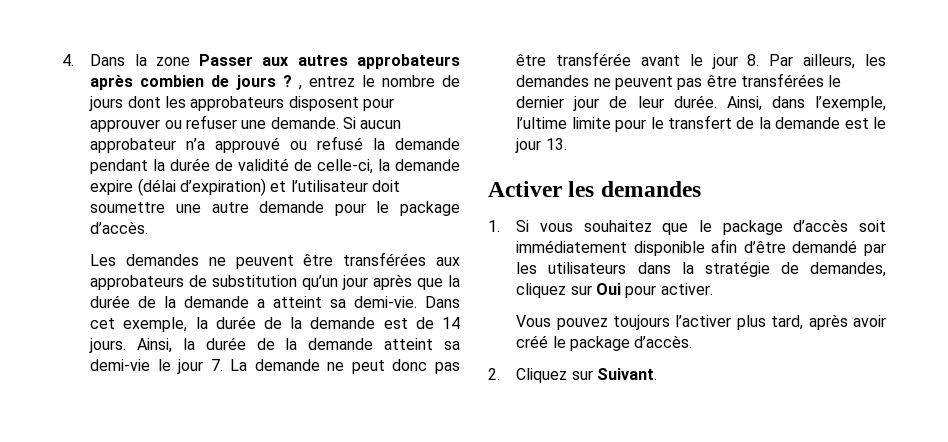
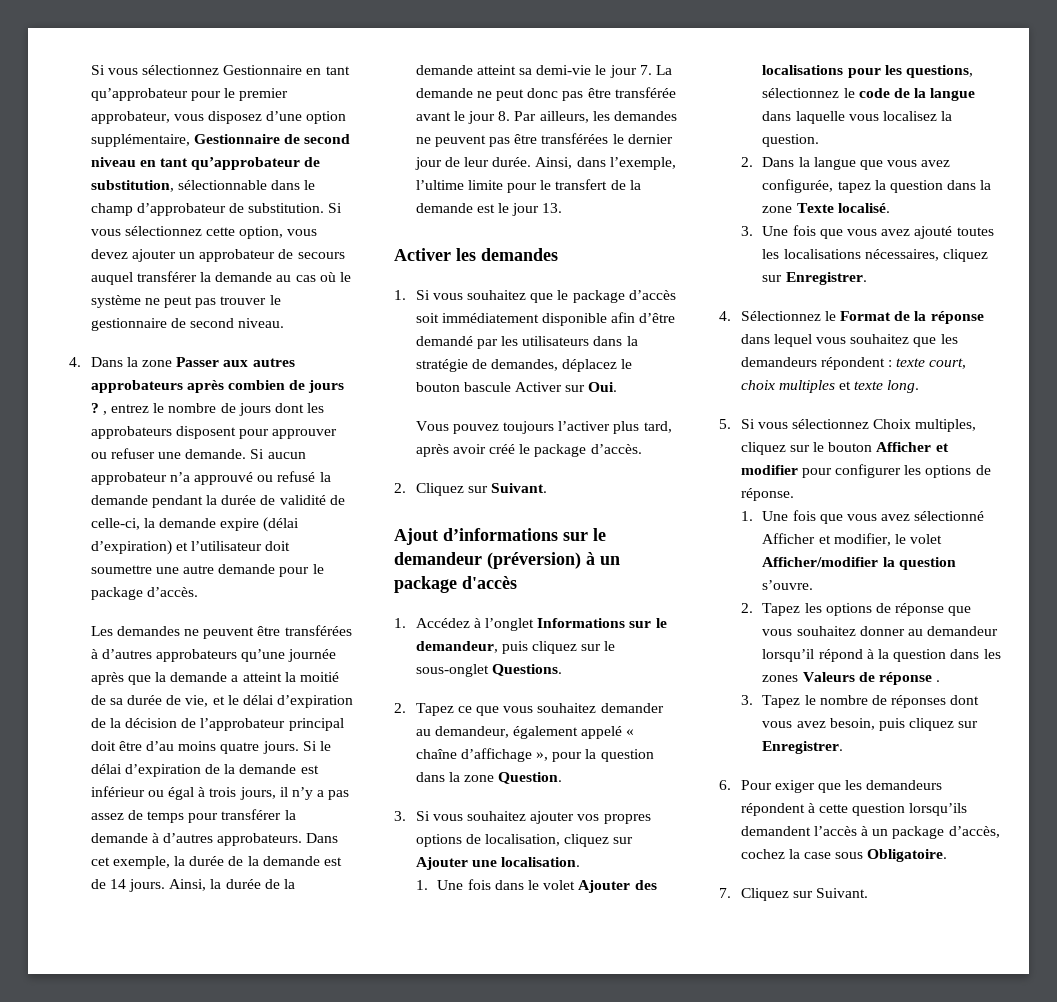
(62, 60) none -> [90,65,350,75] [90,88,289,101] [90,111,347,124] [90,134,351,147] [90,157,321,170] [90,180,316,192] [90,203,343,216] [90,226,318,239] [90,249,345,262] [90,271,352,285] [90,295,281,308] [90,318,285,331] Si vous sélectionnez Gestionnaire en tant qu’approbateur pour le premier approbateur, vous disposez d’une option supplémentaire, Gestionnaire de second niveau en tant qu’approbateur de substitution, sélectionnable dans le champ d’approbateur de substitution. Si vous sélectionnez cette option, vous devez ajouter un approbateur de secours auquel transférer la demande au cas où le système ne peut pas trouver le gestionnaire de second niveau. //
[436,257,461,266] [90,274,460,290] [90,295,418,308] aux approbateurs de substitution qu’un jour après que la durée de la demande a atteint sa demi-vie. -> [90,649,337,662] [90,672,340,685] [90,695,354,708] [90,718,344,731] [90,741,332,754] [90,764,319,777] [90,786,350,800] [90,809,296,823] [90,833,303,846] à d’autres approbateurs qu’une journée après que la demande a atteint la moitié de sa durée de vie, et le délai d’expiration de la décision de l’approbateur principal doit être d’au moins quatre jours. Si le délai d’expiration de la demande est inférieur ou égal à trois jours, il n’y a pas assez de temps pour transférer la demande à d’autres approbateurs.
[516,283,713,298] cliquez sur Oui pour activer. -> [562,359,633,372] [415,382,618,392] déplacez le bouton bascule Activer sur Oui.
(657, 374) none -> [394,528,606,545] [394,552,620,569] [394,576,517,593] [394,618,667,631] [415,641,616,654] [415,664,562,677] [394,703,664,716] [415,726,635,739] [415,748,654,762] [415,772,563,784] [394,811,651,824] [415,834,634,847] [415,857,581,870] [415,879,657,893] [762,65,974,78] [762,88,976,101] [762,111,953,124] [762,134,820,147] [740,157,951,170] [762,179,992,193] [762,203,890,213] [740,225,994,239] [762,249,989,262] [762,272,867,285] [719,311,984,324] [740,334,958,347] [740,357,967,370] [740,380,920,393] [719,419,977,432] [740,442,949,455] [740,464,991,478] [740,488,794,501] [740,510,985,524] [762,533,943,546] [762,557,956,570] [762,580,814,590] [740,603,972,616] [762,626,999,636] [762,649,1001,662] [762,672,941,685] [740,695,980,708] [762,718,979,731] [762,741,844,754] [719,780,943,793] [740,803,968,816] [740,826,1000,839] [740,849,948,862] [719,888,869,901] // Ajout d’informations sur le demandeur (préversion) à un package d'accès // 1. Accédez à l’onglet Informations sur le demandeur, puis cliquez sur le sous-onglet Questions. // 2. Tapez ce que vous souhaitez demander au demandeur, également appelé « chaîne d’affichage », pour la question dans la zone Question. // 3. Si vous souhaitez ajouter vos propres options de localisation, cliquez sur Ajouter une localisation. // 1. Une fois dans le volet Ajouter des localisations pour les questions, sélectionnez le code de la langue dans laquelle vous localisez la question. // 2. Dans la langue que vous avez configurée, tapez la question dans la zone Texte localisé. // 3. Une fois que vous avez ajouté toutes les localisations nécessaires, cliquez sur Enregistrer. // 4. Sélectionnez le Format de la réponse dans lequel vous souhaitez que les demandeurs répondent : texte court, choix multiples et texte long. // 5. Si vous sélectionnez Choix multiples, cliquez sur le bouton Afficher et modifier pour configurer les options de réponse. // 1. Une fois que vous avez sélectionné Afficher et modifier, le volet Afficher/modifier la question s’ouvre. // 2. Tapez les options de réponse que vous souhaitez donner au demandeur lorsqu’il répond à la question dans les zones Valeurs de réponse . // 3. Tapez le nombre de réponses dont vous avez besoin, puis cliquez sur Enregistrer. // 6. Pour exiger que les demandeurs répondent à cette question lorsqu’ils demandent l’accès à un package d’accès, cochez la case sous Obligatoire. // 7. Cliquez sur Suivant.

